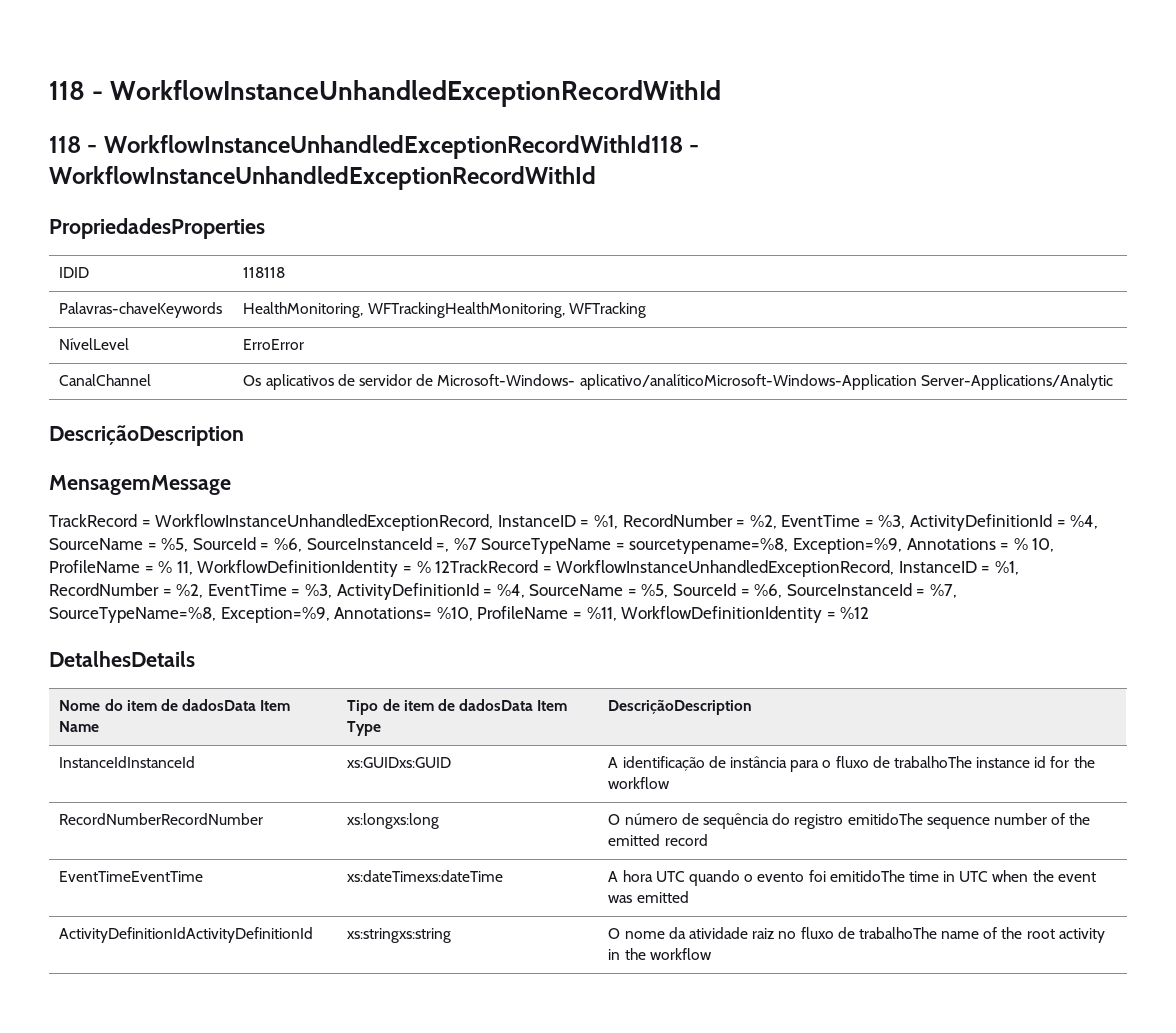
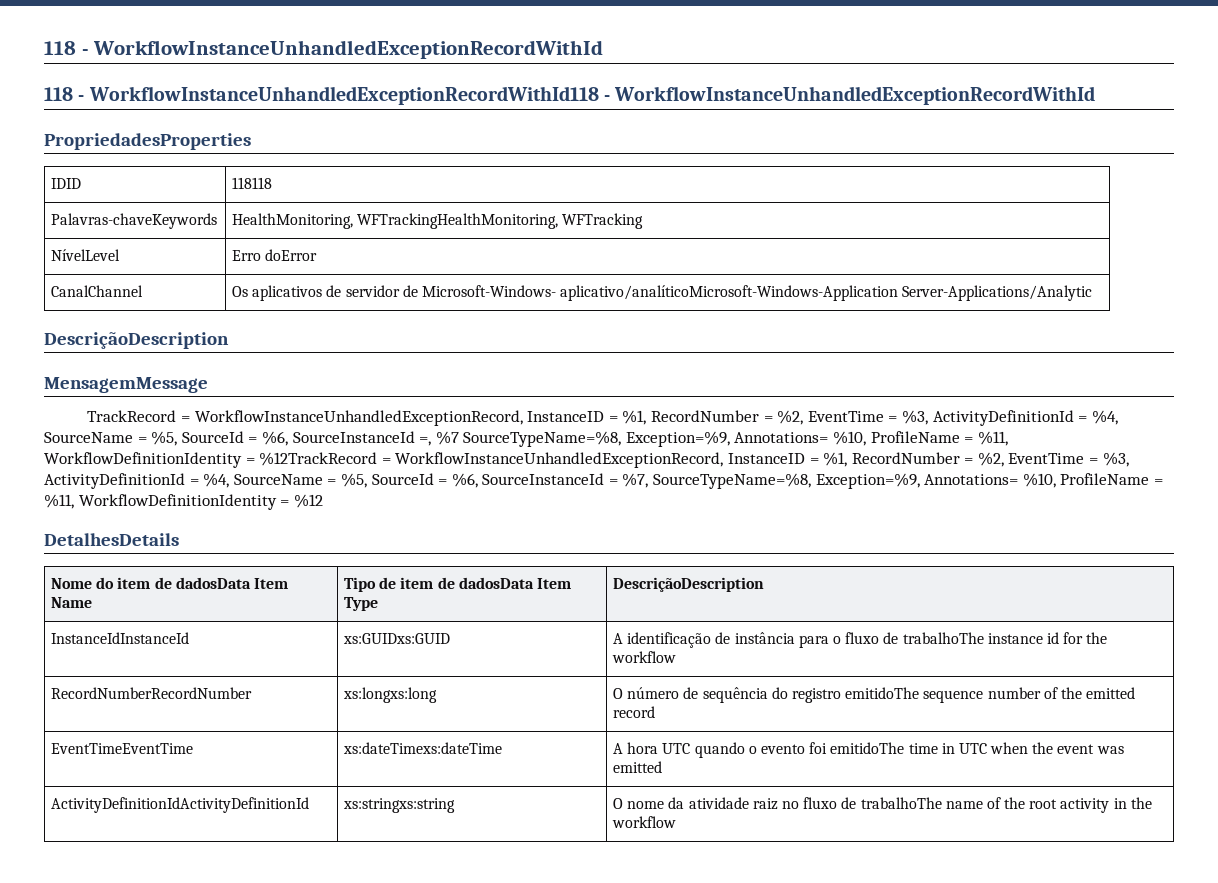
[243,339,305,350] ErroError -> [232,249,318,261] Erro doError
[481,538,1055,554] [49,560,539,577] SourceTypeName = sourcetypename=%8, Exception=%9, Annotations = % 10, ProfileName = % 11, WorkflowDefinitionIdentity = % 12TrackRecord -> [463,431,1008,447] [44,452,378,468] SourceTypeName=%8, Exception=%9, Annotations= %10, ProfileName = %11, WorkflowDefinitionIdentity = %12TrackRecord

